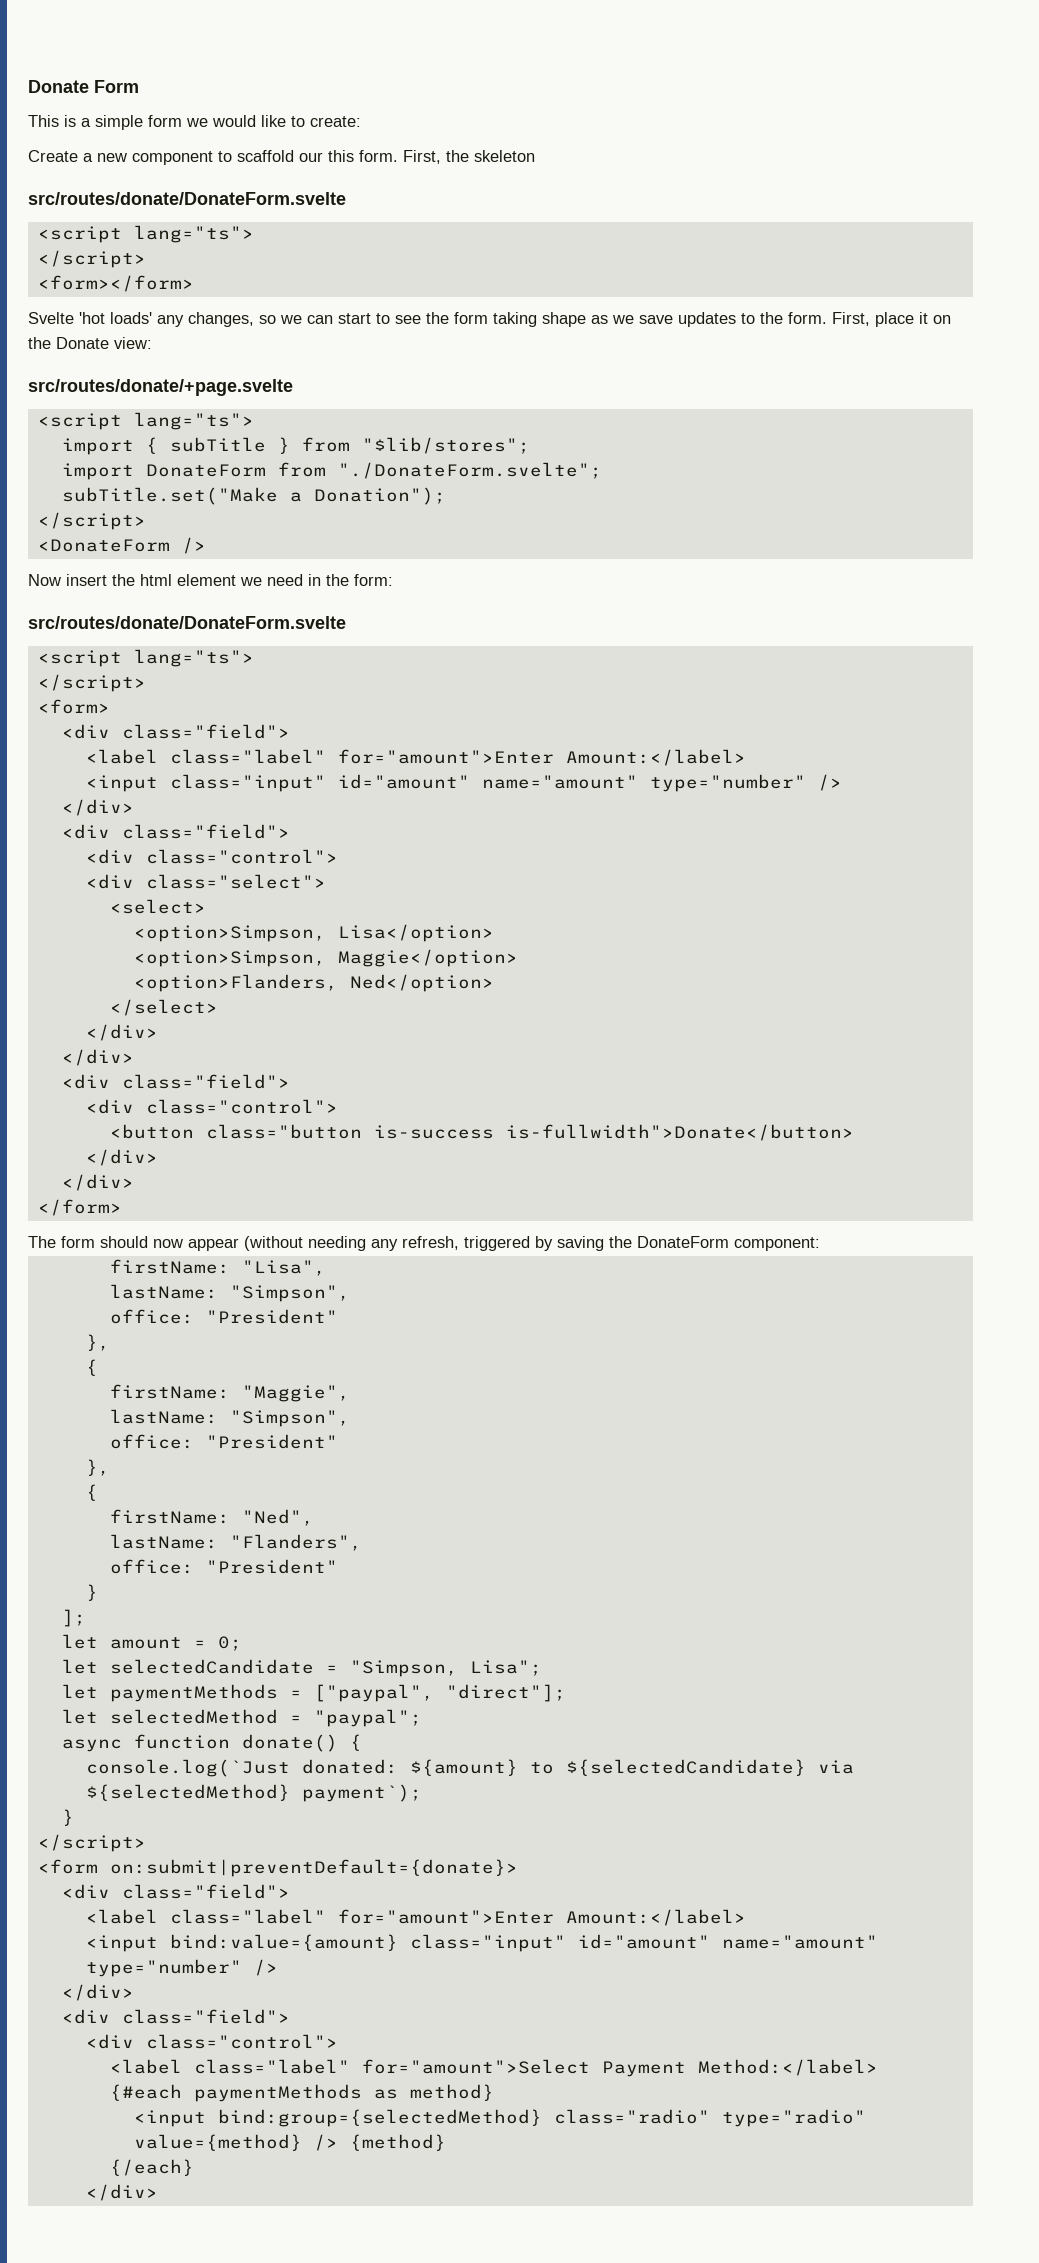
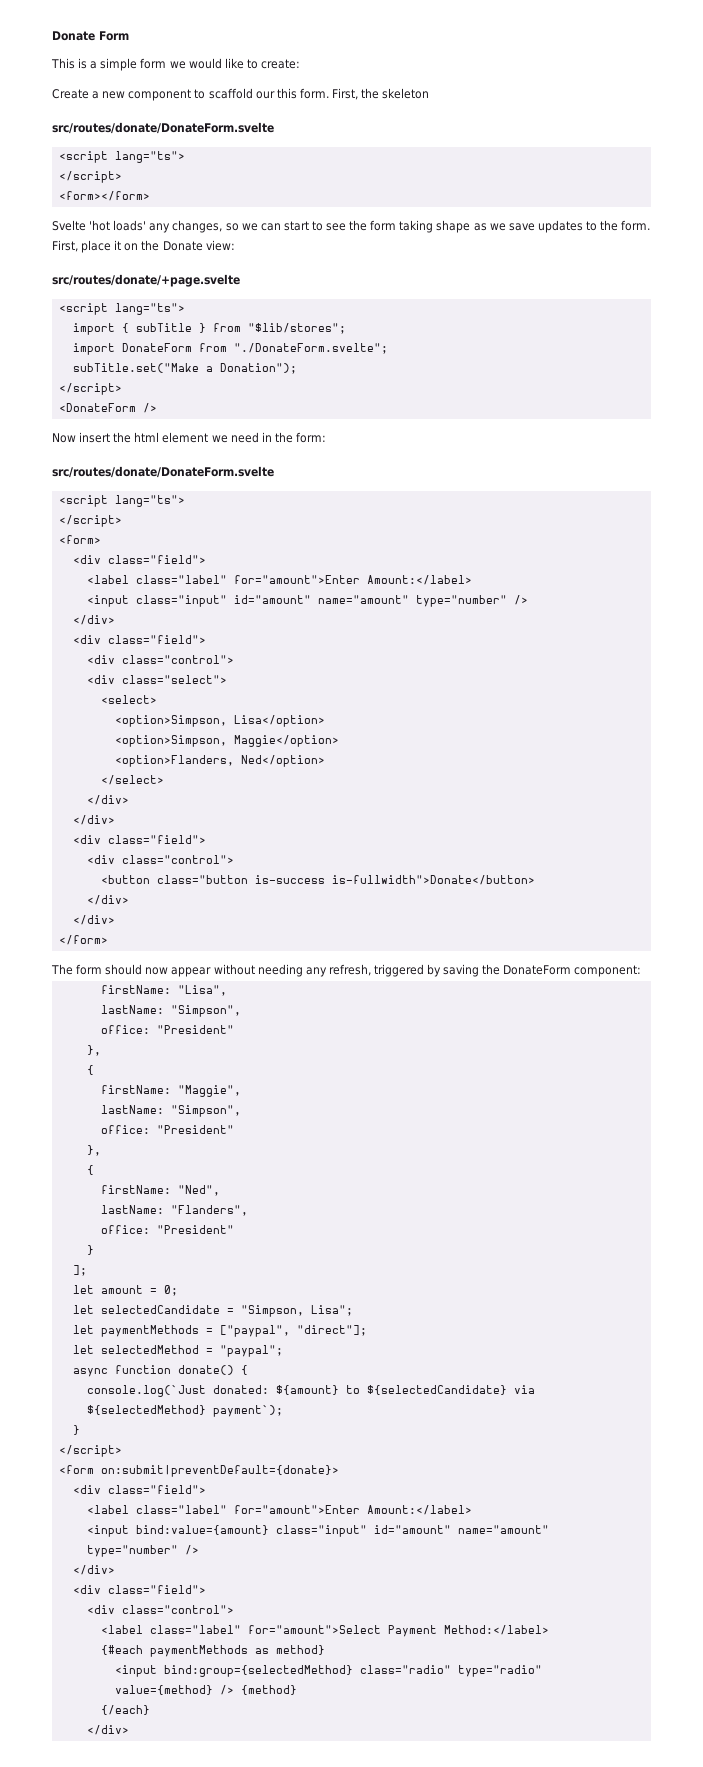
[244,1236,303,1251] (without -> [213,964,255,975] without

